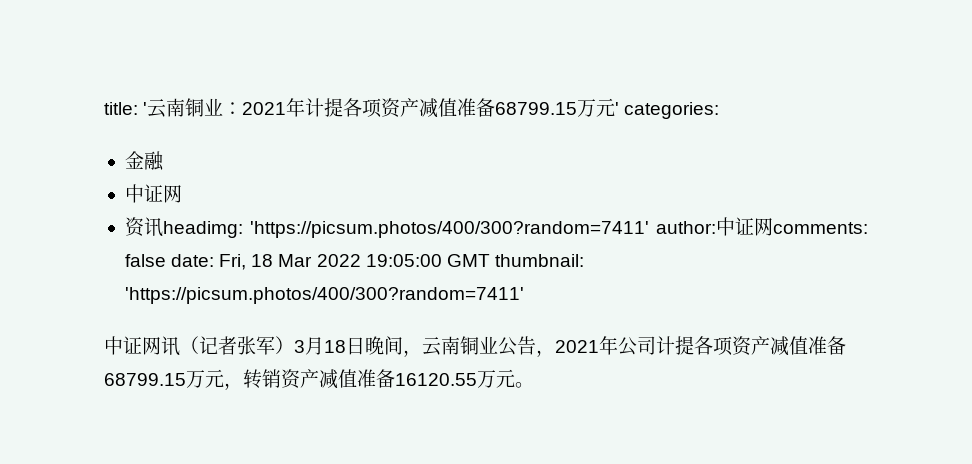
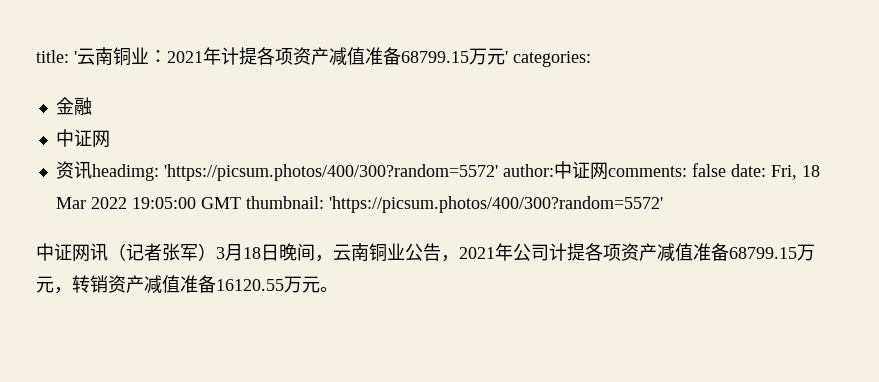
[249,221,649,238] 'https://picsum.photos/400/300?random=7411' -> [163,164,498,181] 'https://picsum.photos/400/300?random=5572'
[124,287,524,304] 'https://picsum.photos/400/300?random=7411' -> [328,196,663,213] 'https://picsum.photos/400/300?random=5572'

